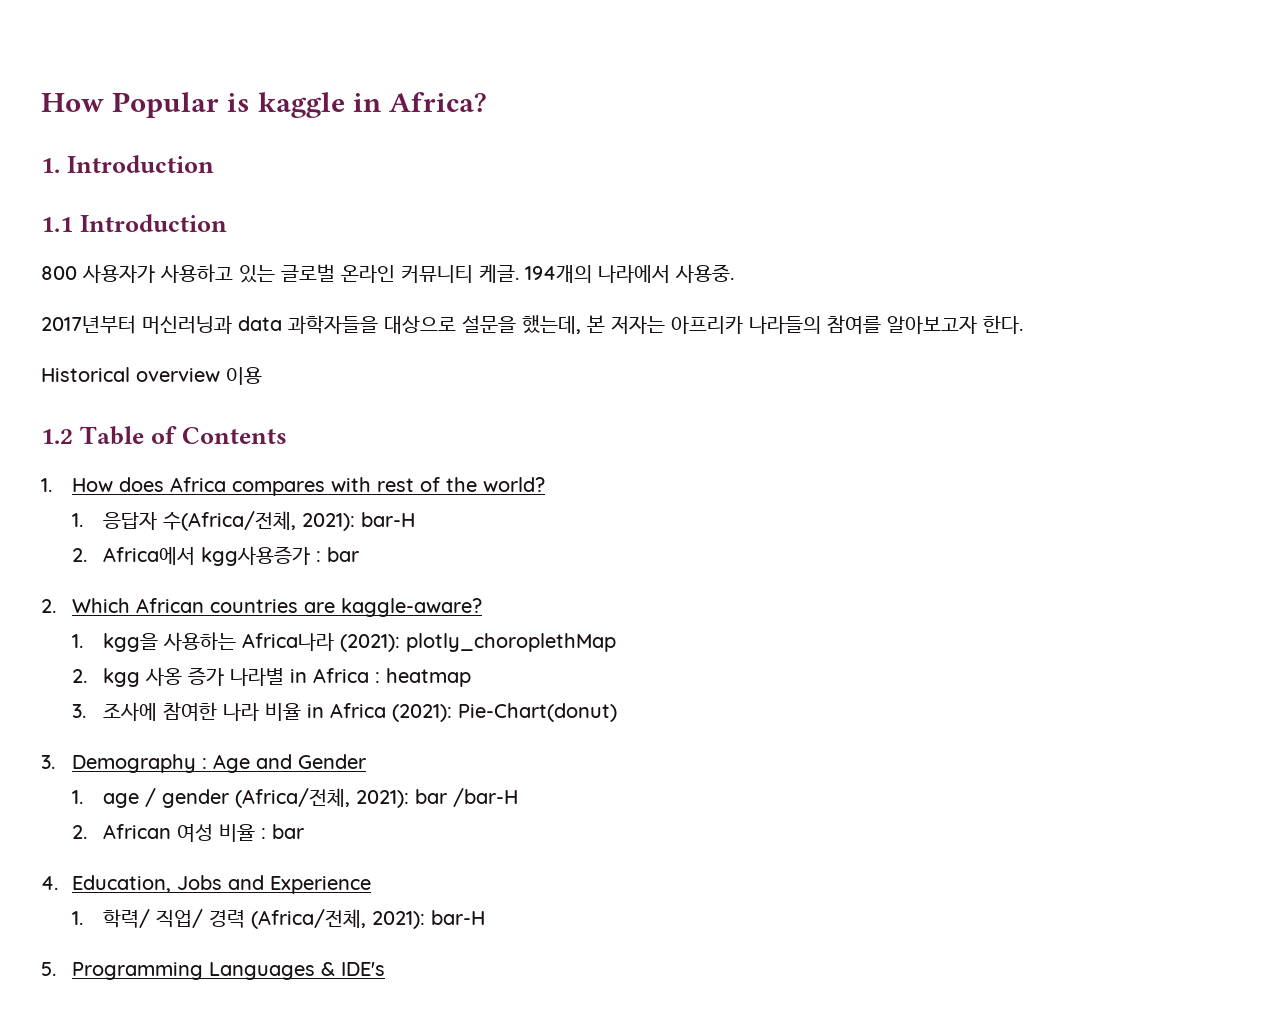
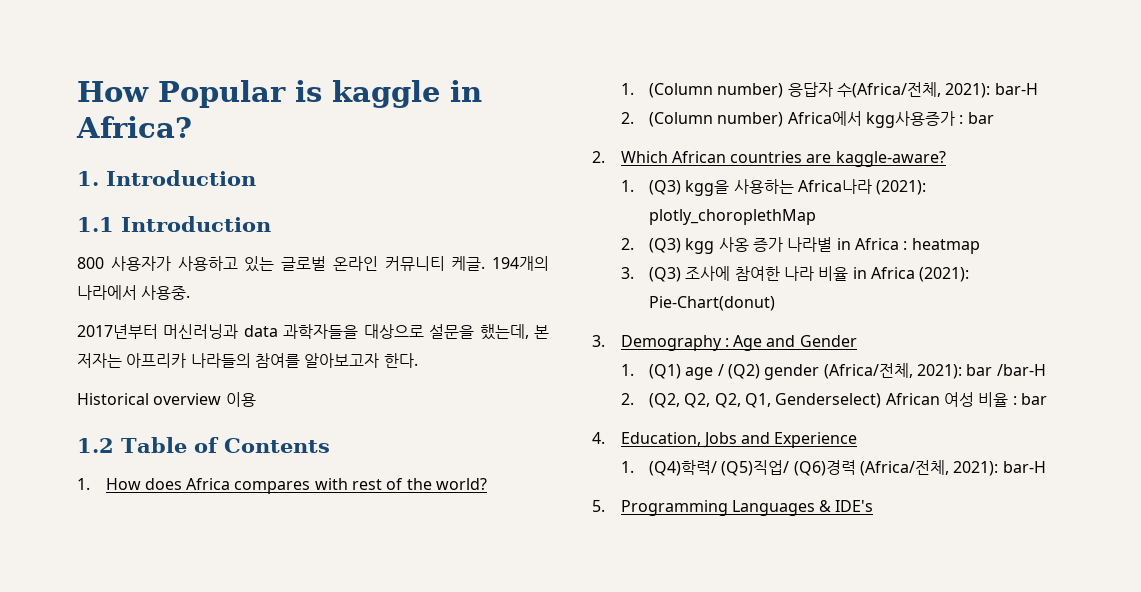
(84, 520) none -> [649,83,784,98] (Column number)
(88, 555) none -> [649,112,784,127] (Column number)
(84, 641) none -> [649,180,682,195] (Q3)
(88, 676) none -> [649,238,682,253] (Q3)
(87, 711) none -> [649,267,682,282] (Q3)
(84, 797) none -> [649,364,682,379] (Q1)
(157, 797) none -> [727,364,760,379] (Q2)
(88, 832) none -> [649,393,882,408] (Q2, Q2, Q2, Q1, Genderselect)
[103,909,246,928] 학력/ 직업/ 경력 -> [649,460,856,476] (Q4)학력/ (Q5)직업/ (Q6)경력

